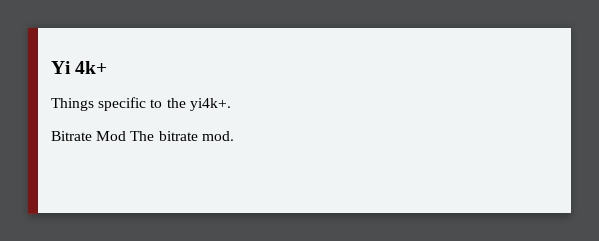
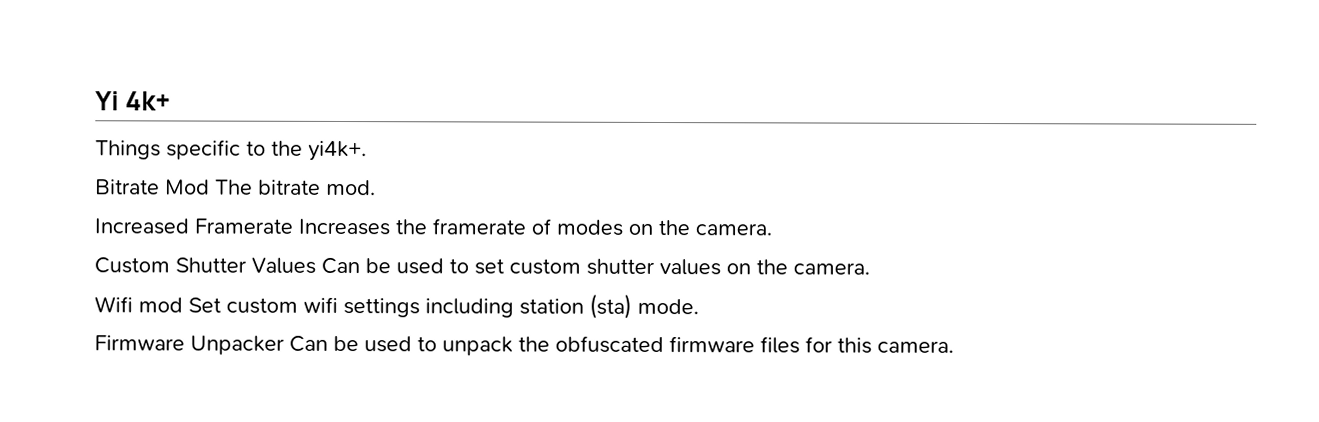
(234, 136) none -> [94,218,772,236] [94,257,870,276] [94,293,699,319] [94,335,954,356] // Increased Framerate Increases the framerate of modes on the camera. // Custom Shutter Values Can be used to set custom shutter values on the camera. // Wifi mod Set custom wifi settings including station (sta) mode. // Firmware Unpacker Can be used to unpack the obfuscated firmware files for this camera.

